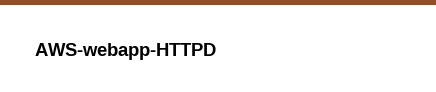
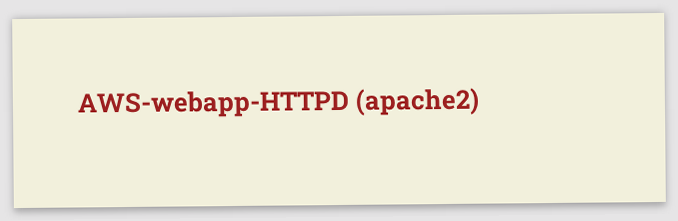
(216, 51) none -> [355,87,481,116] (apache2)

